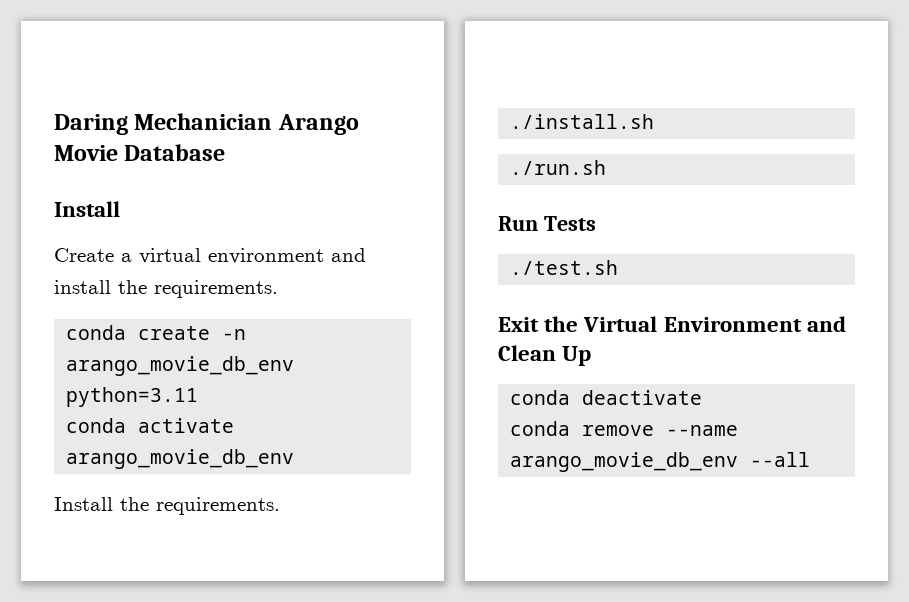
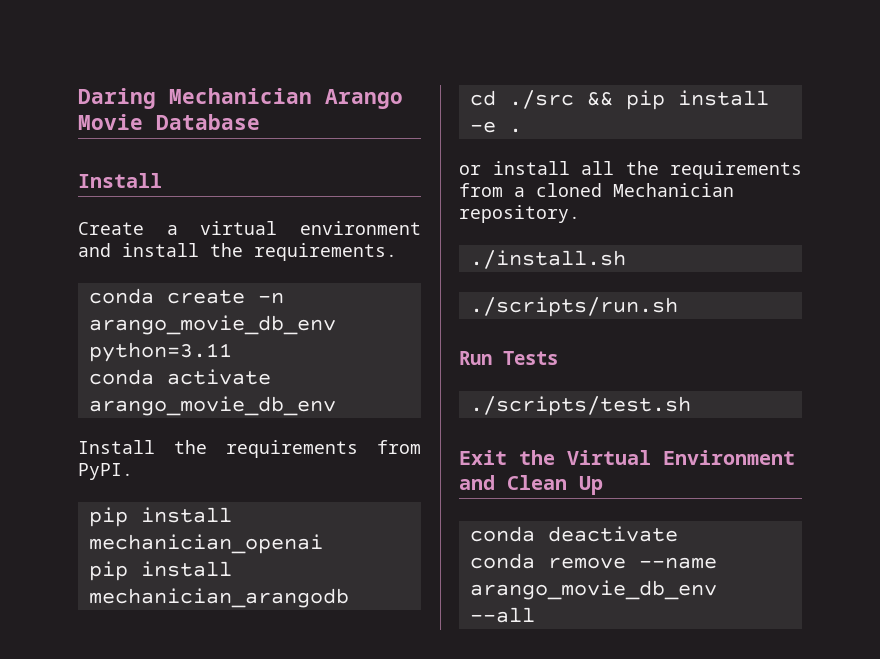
[156,497,280,515] requirements. -> [226,440,421,458] [78,463,133,480] [88,507,232,527] [88,534,323,554] [88,561,232,581] [88,588,349,608] [469,90,769,110] [469,121,522,133] [459,161,802,179] [459,183,734,197] [459,205,580,223] requirements from PyPI. // pip install mechanician_openai // pip install mechanician_arangodb // cd ./src && pip install -e . // or install all the requirements from a cloned Mechanician repository.
[510,160,607,175] ./run.sh -> [469,297,678,317] ./scripts/run.sh
[510,260,619,275] ./test.sh -> [469,396,691,416] ./scripts/test.sh

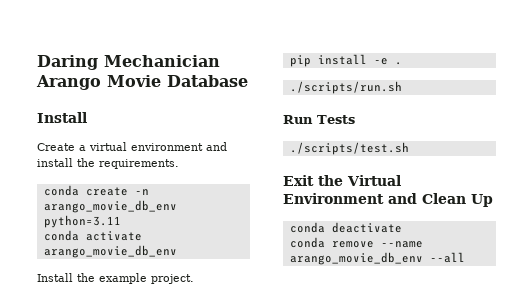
[226,440,421,458] [78,463,133,480] [88,507,232,527] [88,534,323,554] [88,561,232,581] [88,588,349,608] [469,90,769,110] [469,121,522,133] [459,161,802,179] [459,183,734,197] [459,205,580,223] [469,250,626,269] requirements from PyPI. // pip install mechanician_openai // pip install mechanician_arangodb // cd ./src && pip install -e . // or install all the requirements from a cloned Mechanician repository. // ./install.sh -> [99,273,194,284] [289,54,402,67] example project. // pip install -e .

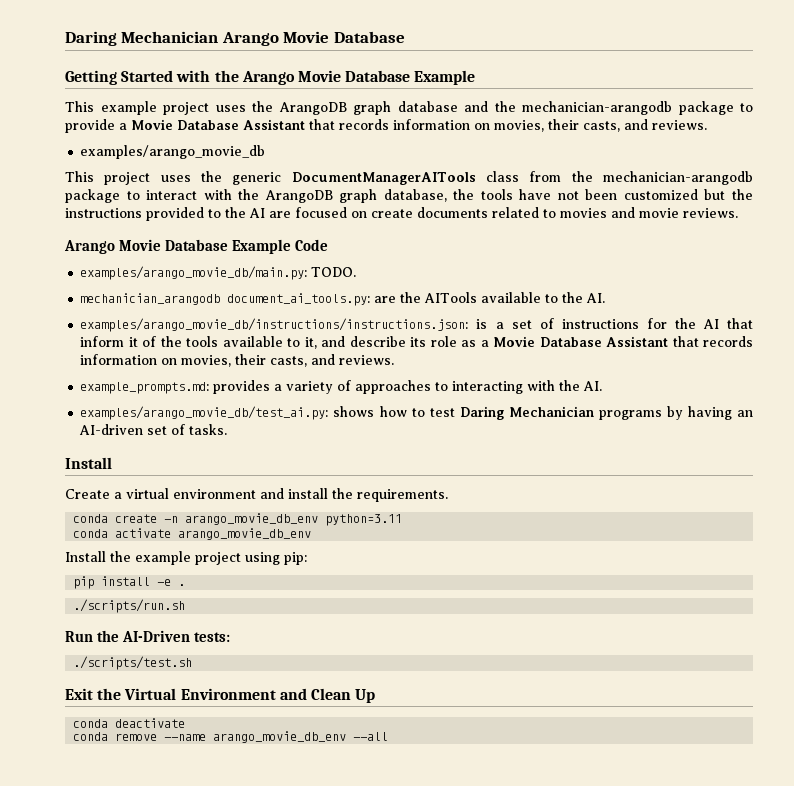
(248, 81) none -> [65,70,476,85] [65,101,753,115] [65,119,707,133] [80,145,266,159] [65,171,754,185] [65,189,753,203] [65,207,738,221] [64,239,329,254] [80,266,357,280] [80,292,606,306] [80,318,754,332] [80,336,753,349] [80,354,395,367] [80,380,603,394] [80,406,753,420] [79,424,228,435] // Getting Started with the Arango Movie Database Example // This example project uses the ArangoDB graph database and the mechanician-arangodb package to provide a Movie Database Assistant that records information on movies, their casts, and reviews. // examples/arango_movie_db // This project uses the generic DocumentManagerAITools class from the mechanician-arangodb package to interact with the ArangoDB graph database, the tools have not been customized but the instructions provided to the AI are focused on create documents related to movies and movie reviews. // Arango Movie Database Example Code // examples/arango_movie_db/main.py: TODO. // mechanician_arangodb document_ai_tools.py: are the AITools available to the AI. // examples/arango_movie_db/instructions/instructions.json: is a set of instructions for the AI that inform it of the tools available to it, and describe its role as a Movie Database Assistant that records information on movies, their casts, and reviews. // example_prompts.md: provides a variety of approaches to interacting with the AI. // examples/arango_movie_db/test_ai.py: shows how to test Daring Mechanician programs by having an AI-driven set of tasks.
[151,274,194,284] project. -> [195,552,307,565] project using pip:
[317,115,355,124] Tests -> [97,630,231,642] the AI-Driven tests:

